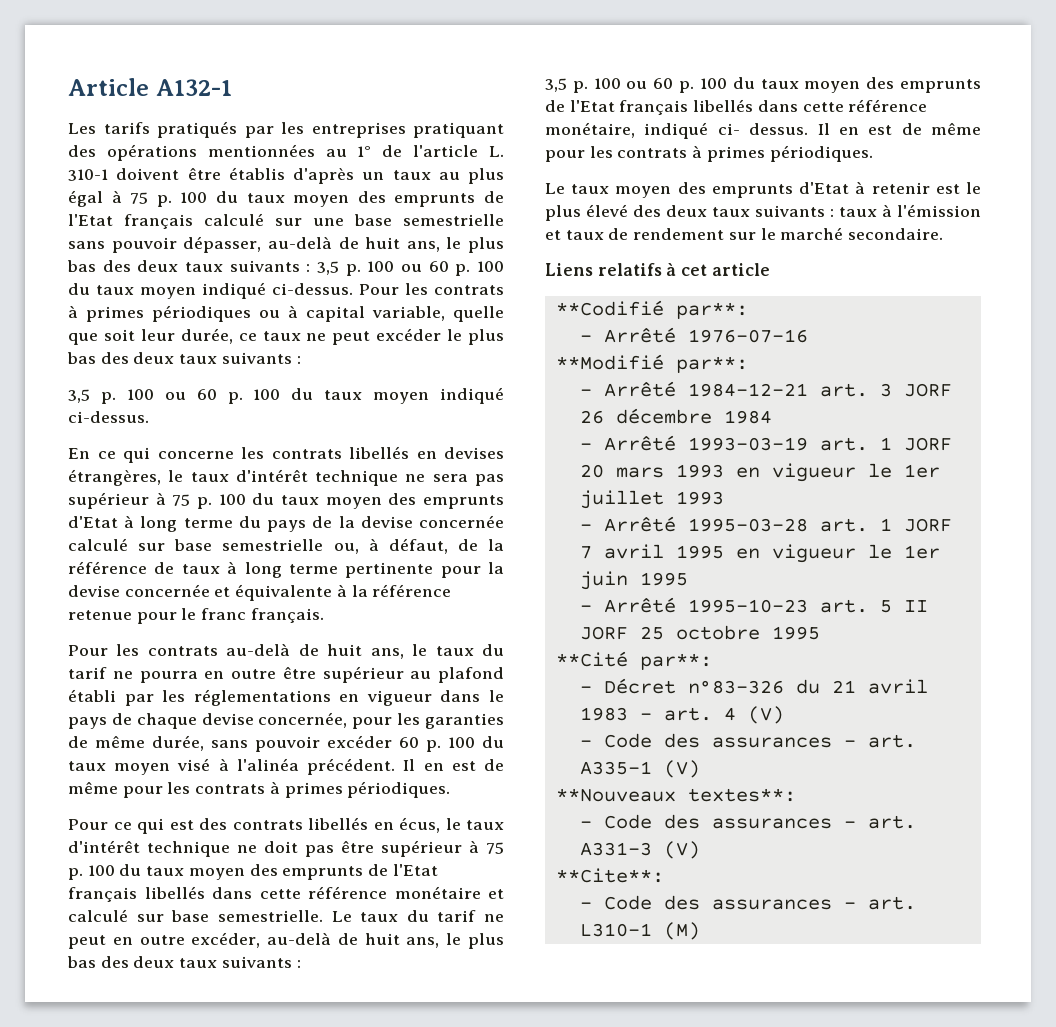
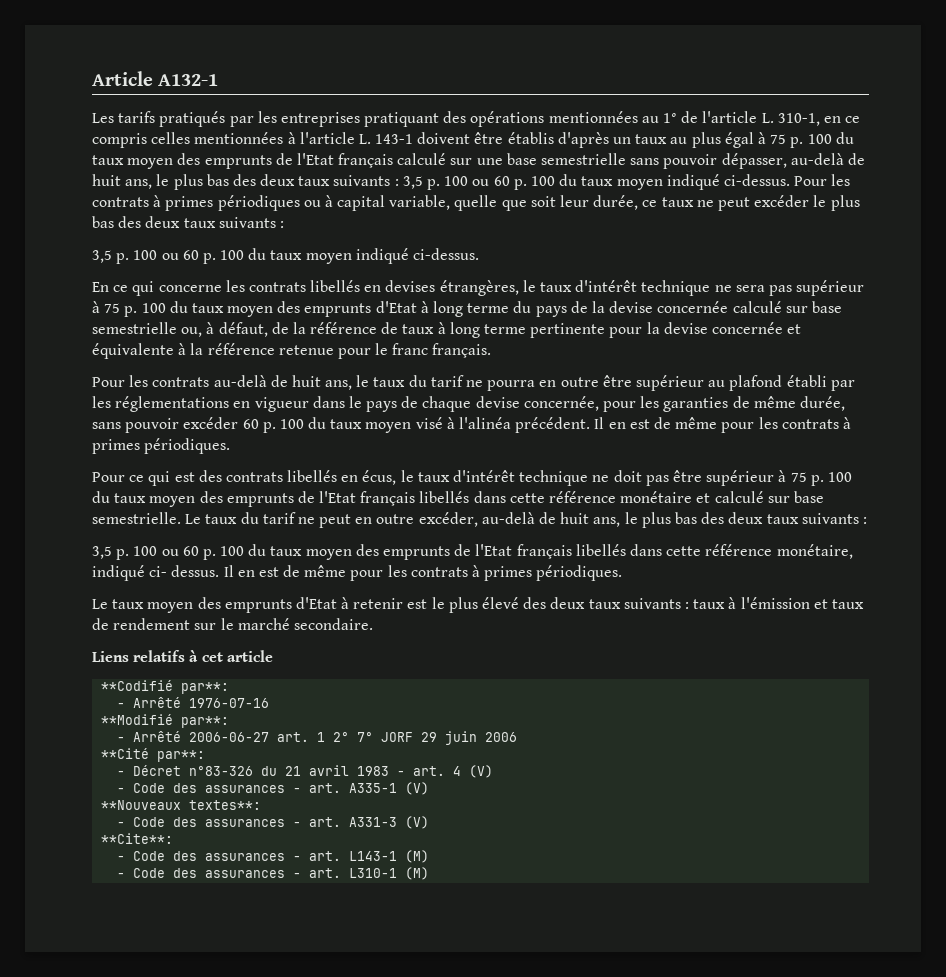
[68,169,108,181] 310-1 -> [777,113,861,126] [92,132,414,148] 310-1, en ce compris celles mentionnées à l'article L. 143-1
[687,383,952,397] [579,408,772,424] [579,435,952,451] [579,463,940,482] [579,490,724,509] [579,516,952,532] [579,544,940,563] [579,571,688,590] [579,597,928,613] [579,625,820,640] 1984-12-21 art. 3 JORF 26 décembre 1984 // - Arrêté 1993-03-19 art. 1 JORF 20 mars 1993 en vigueur le 1er juillet 1993 // - Arrêté 1995-03-28 art. 1 JORF 7 avril 1995 en vigueur le 1er juin 1995 // - Arrêté 1995-10-23 art. 5 II JORF 25 octobre 1995 -> [189,731,518,745] 2006-06-27 art. 1 2° 7° JORF 29 juin 2006
(664, 875) none -> [117,850,430,863] // - Code des assurances - art. L143-1 (M)

